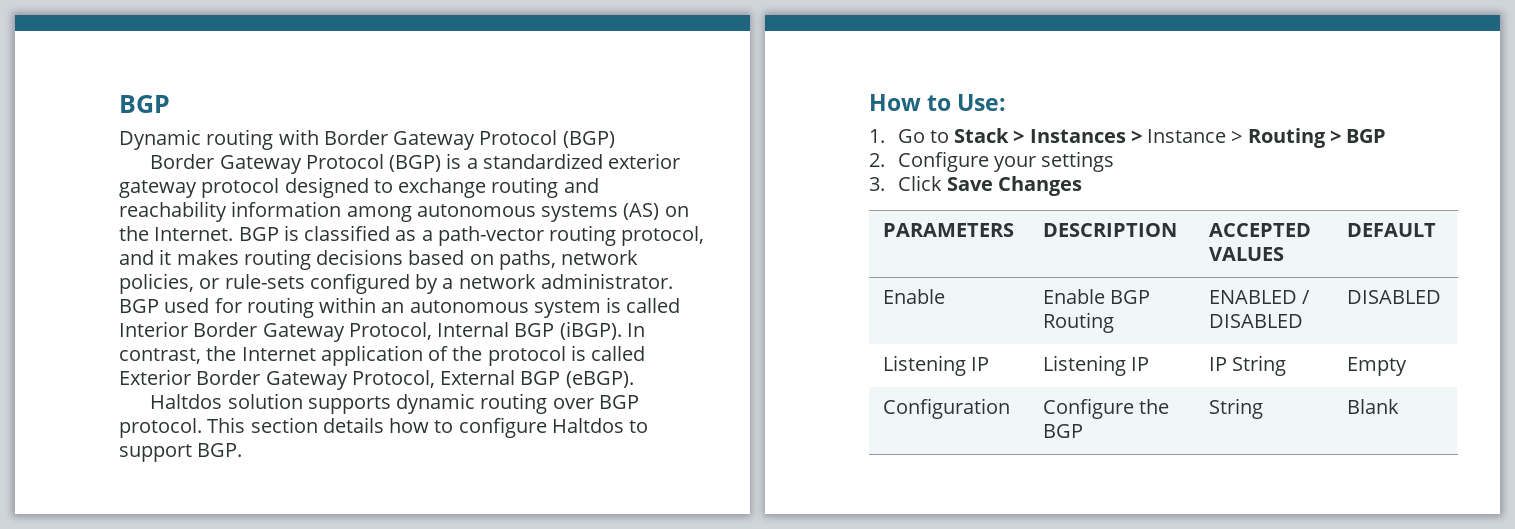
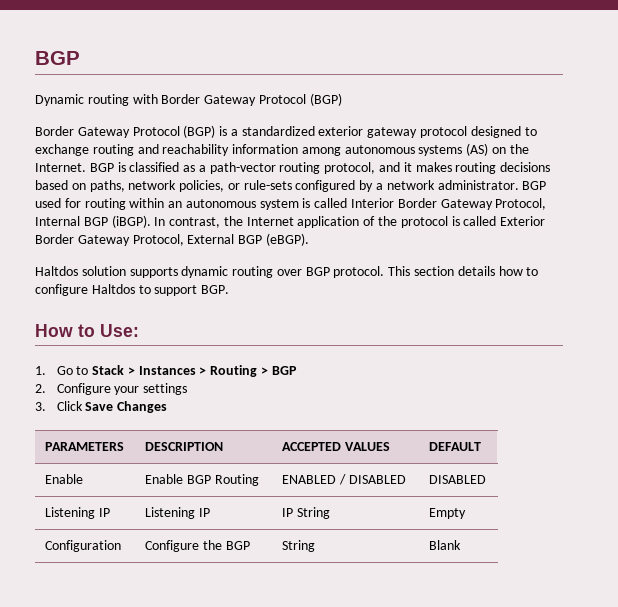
[1147,129,1243,143] Instance > -> (207, 371) none

